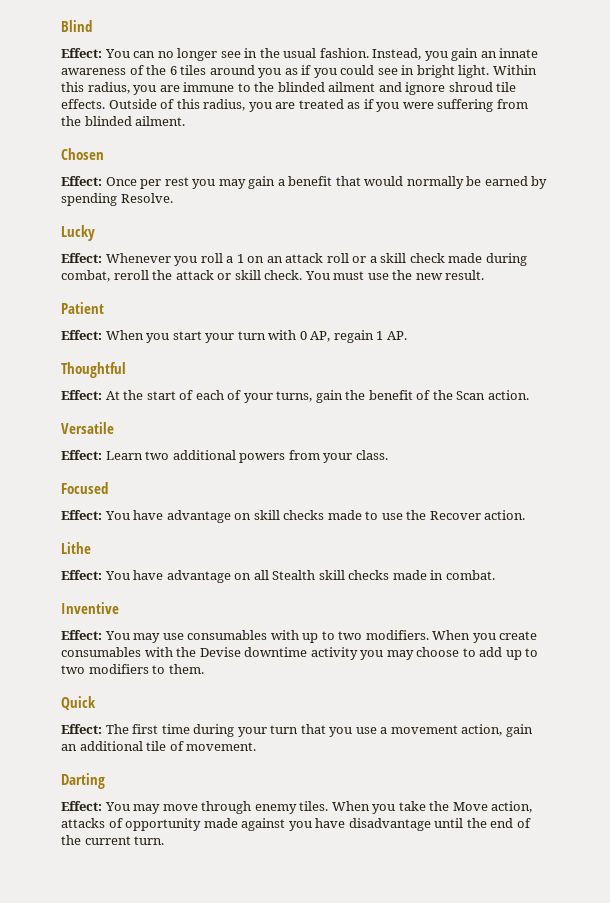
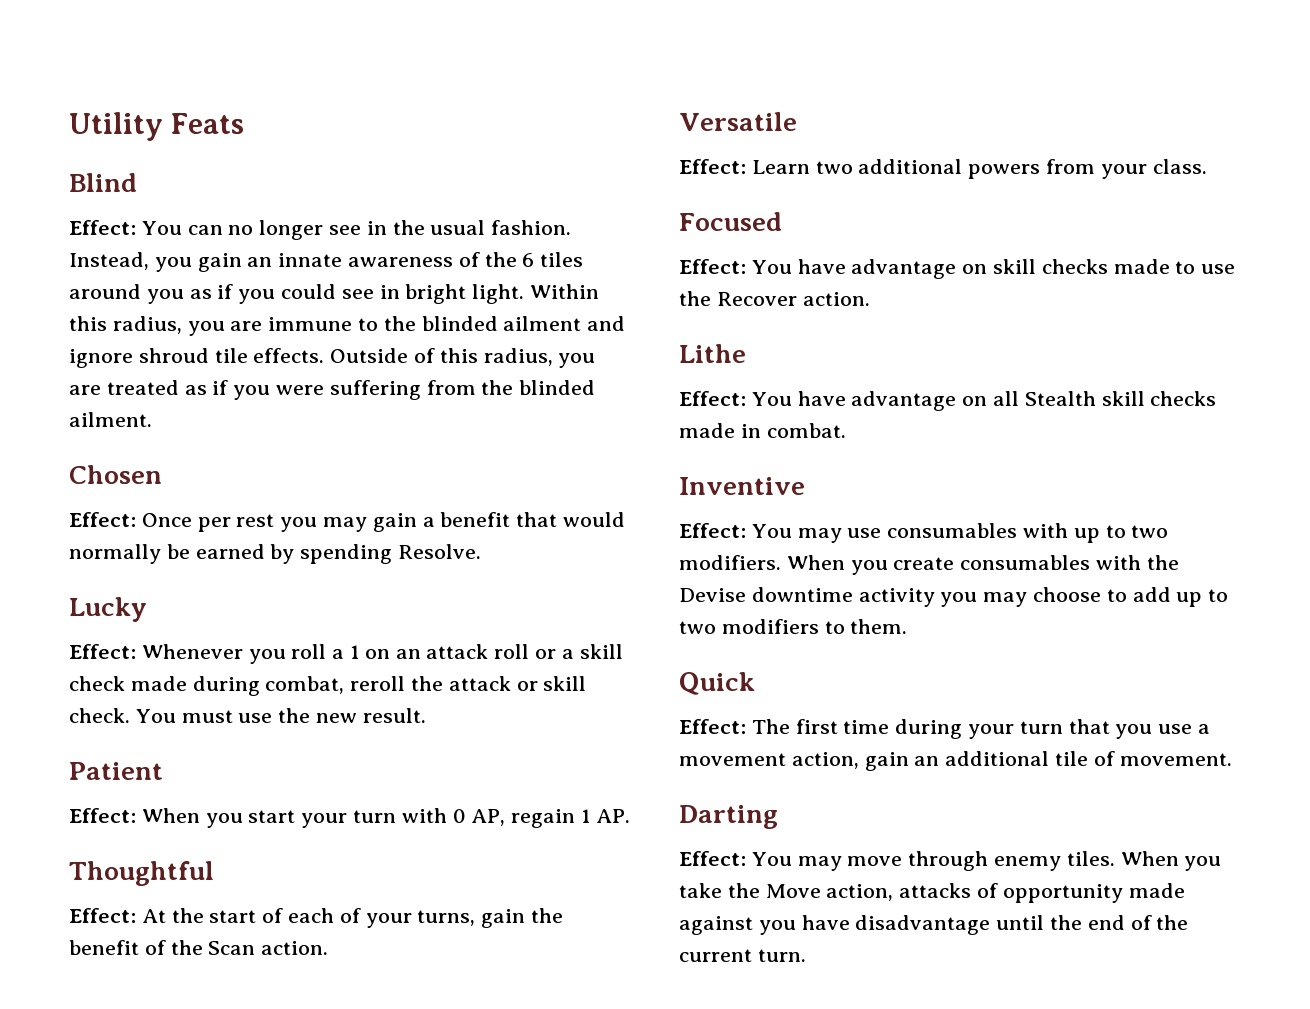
(61, 26) none -> [69,112,245,141] Utility Feats //

